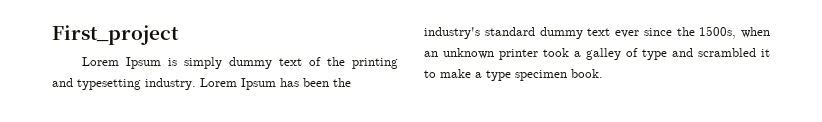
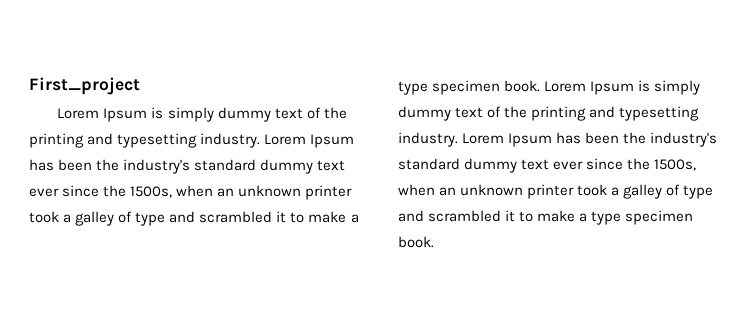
(603, 73) none -> [544,80,701,95] [398,106,700,121] [398,132,718,147] [398,158,697,173] [398,184,714,199] [398,210,694,225] [398,236,434,248] Lorem Ipsum is simply dummy text of the printing and typesetting industry. Lorem Ipsum has been the industry's standard dummy text ever since the 1500s, when an unknown printer took a galley of type and scrambled it to make a type specimen book.

